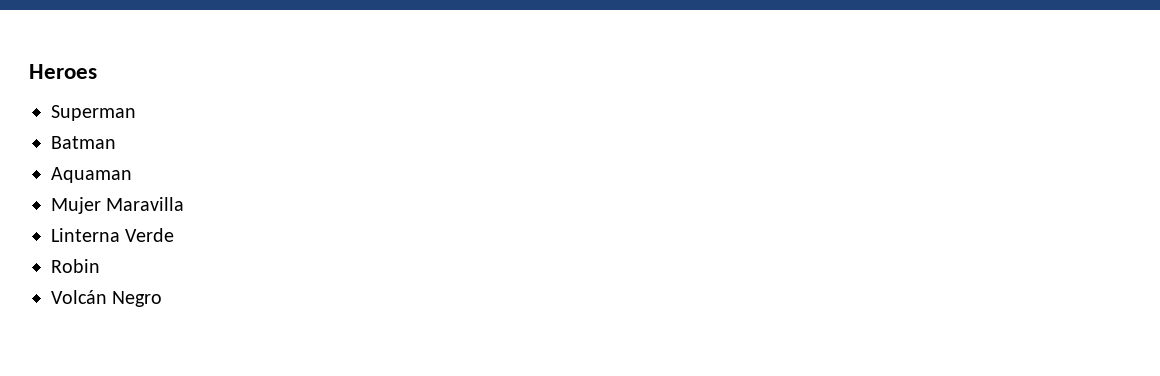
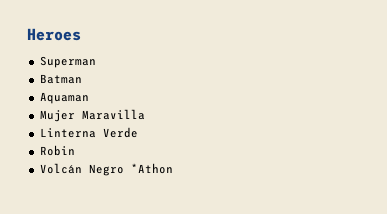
(163, 299) none -> [130,163,173,174] *Athon

